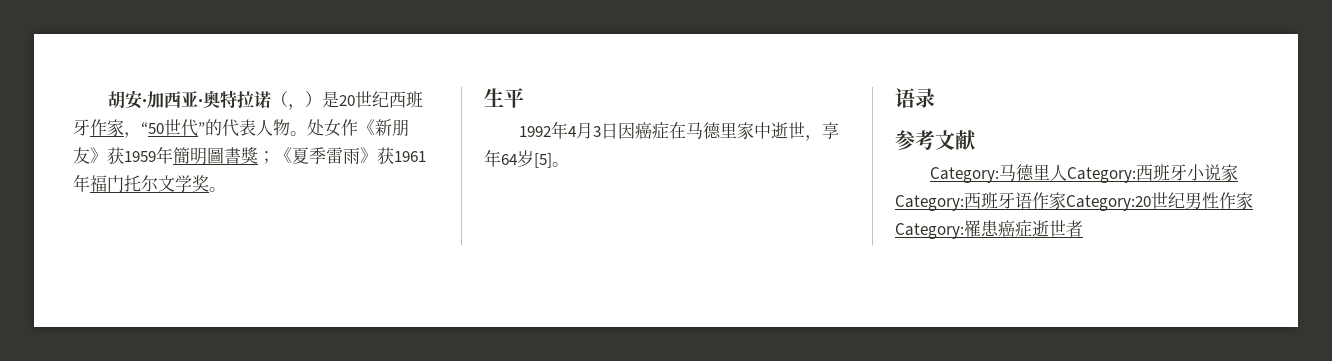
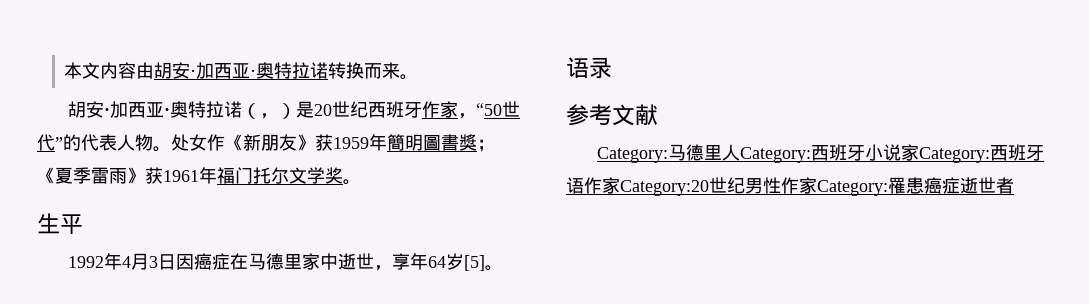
(107, 99) none -> [64,62,419,80] 本文内容由胡安·加西亚·奥特拉诺转换而来。 //

